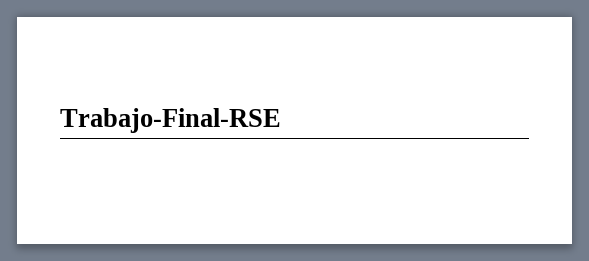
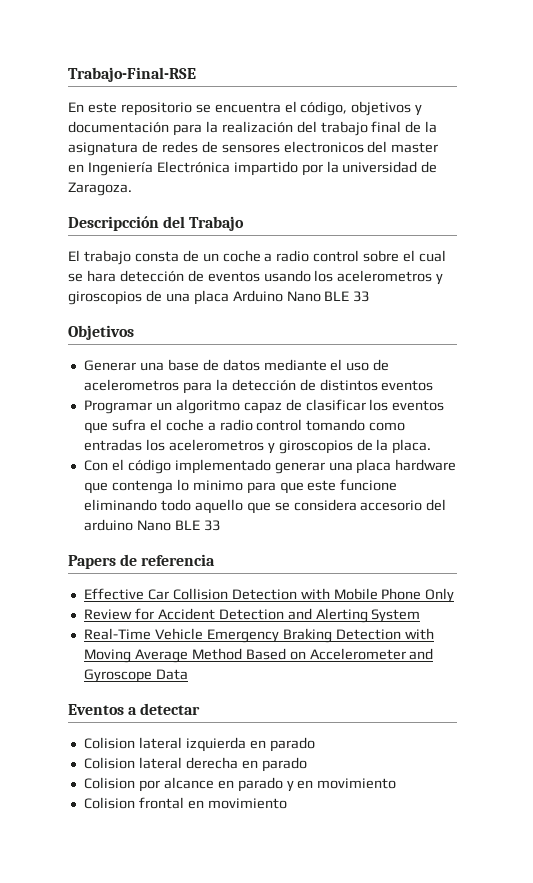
(281, 120) none -> [68,101,423,116] [68,121,438,136] [68,141,439,156] [68,161,438,176] [68,182,132,196] [68,216,245,231] [68,250,447,265] [68,270,444,285] [68,290,370,305] [68,325,134,340] [83,359,390,371] [83,379,434,394] [83,399,445,414] [83,419,406,434] [83,439,432,454] [83,459,457,474] [83,479,398,494] [83,499,447,514] [83,519,220,531] [68,554,216,569] [83,588,455,603] [83,608,421,623] [83,628,434,643] [83,648,434,663] [83,669,188,683] [68,703,201,715] [83,737,315,752] [83,757,307,772] [83,777,397,792] [83,797,287,809] // En este repositorio se encuentra el código, objetivos y documentación para la realización del trabajo final de la asignatura de redes de sensores electronicos del master en Ingeniería Electrónica impartido por la universidad de Zaragoza. // Descripcción del Trabajo // El trabajo consta de un coche a radio control sobre el cual se hara detección de eventos usando los acelerometros y giroscopios de una placa Arduino Nano BLE 33 // Objetivos // Generar una base de datos mediante el uso de acelerometros para la detección de distintos eventos // Programar un algoritmo capaz de clasificar los eventos que sufra el coche a radio control tomando como entradas los acelerometros y giroscopios de la placa. // Con el código implementado generar una placa hardware que contenga lo minimo para que este funcione eliminando todo aquello que se considera accesorio del arduino Nano BLE 33 // Papers de referencia // Effective Car Collision Detection with Mobile Phone Only // Review for Accident Detection and Alerting System // Real-Time Vehicle Emergency Braking Detection with Moving Average Method Based on Accelerometer and Gyroscope Data // Eventos a detectar // Colision lateral izquierda en parado // Colision lateral derecha en parado // Colision por alcance en parado y en movimiento // Colision frontal en movimiento

